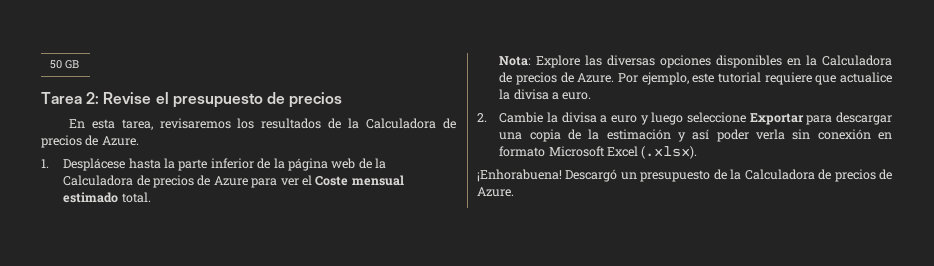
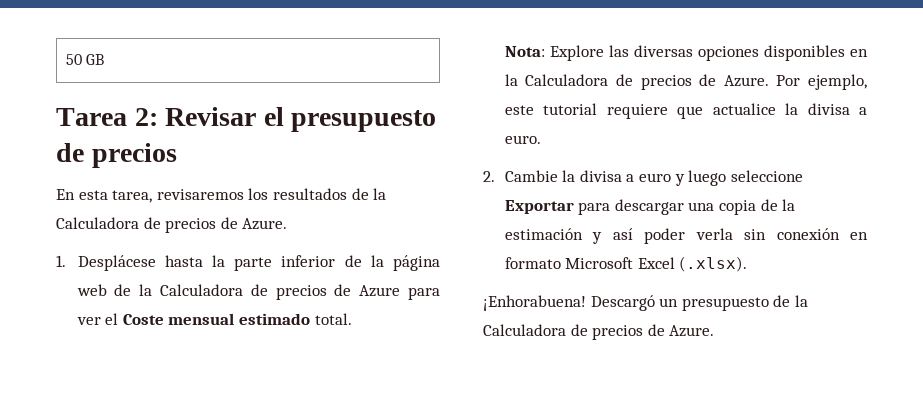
[103,92,152,104] Revise -> [165,107,257,126] Revisar

